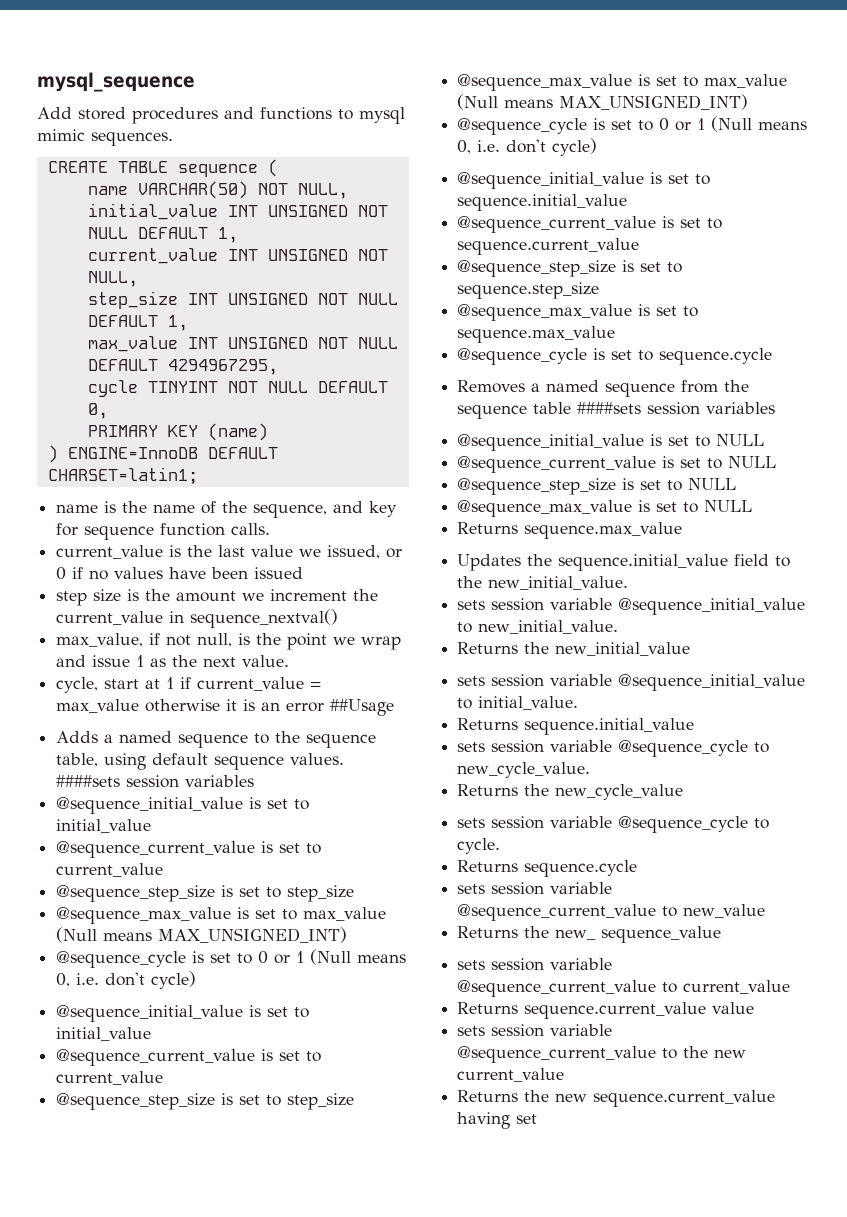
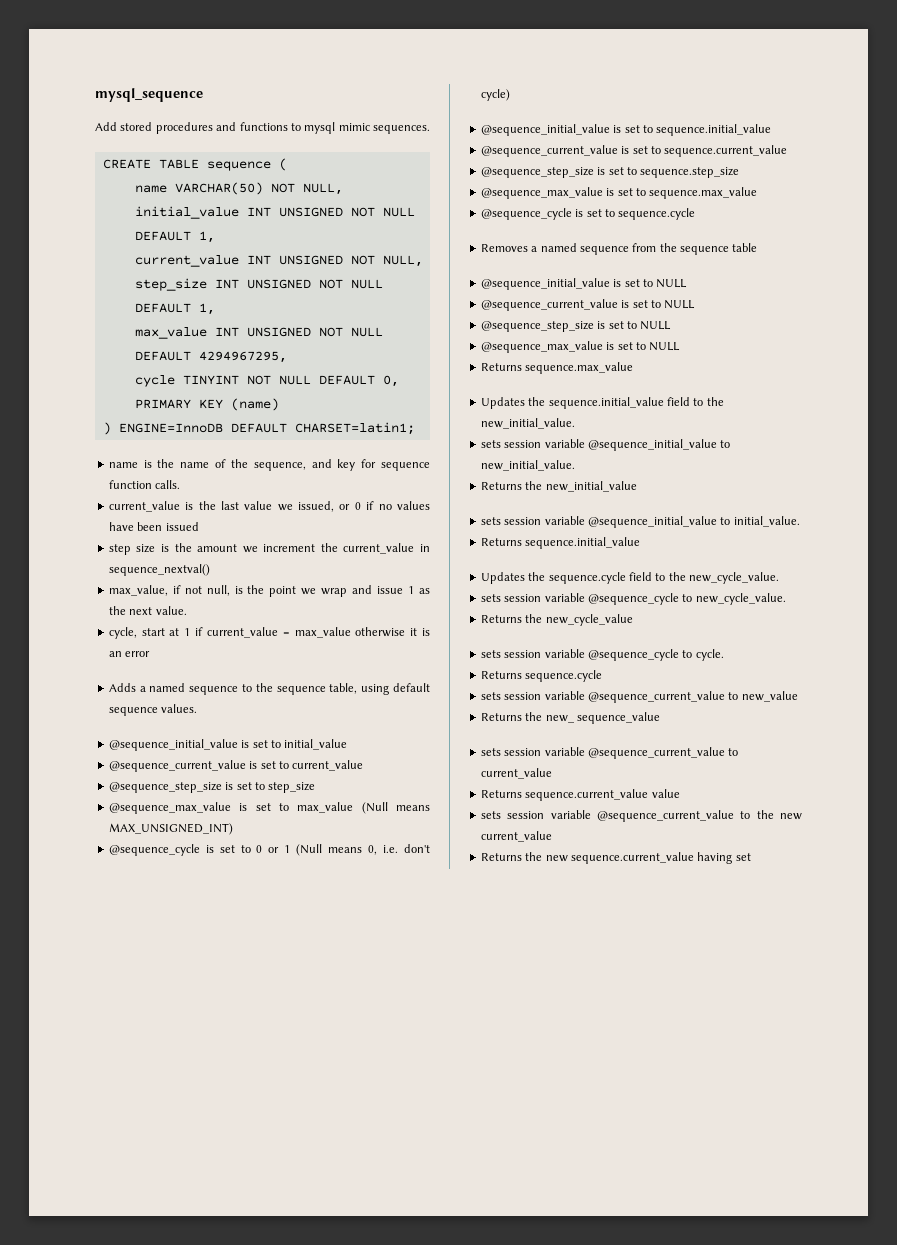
[330,699,395,716] ##Usage -> (151, 654) none
[56,775,255,788] [56,797,310,814] [56,819,152,833] [56,841,322,858] [56,863,164,877] [56,885,355,902] [56,907,387,924] [56,927,348,943] [56,949,407,968] [56,971,197,989] ####sets session variables // @sequence_initial_value is set to initial_value // @sequence_current_value is set to current_value // @sequence_step_size is set to step_size // @sequence_max_value is set to max_value (Null means MAX_UNSIGNED_INT) // @sequence_cycle is set to 0 or 1 (Null means 0, i.e. don't cycle) -> (198, 708) none
[577,402,776,415] ####sets session variables -> (758, 247) none
(695, 726) none -> [480,572,779,584] // Updates the sequence.cycle field to the new_cycle_value.

